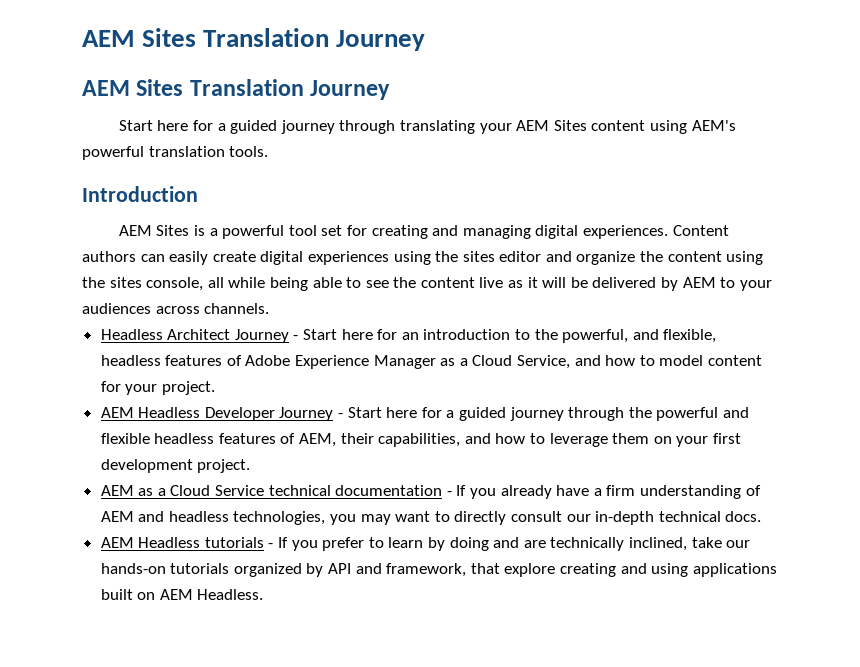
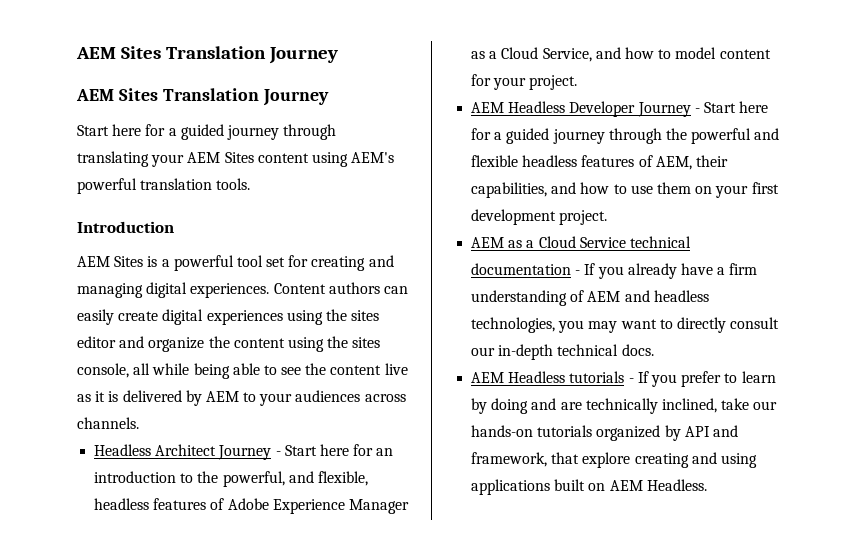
[542,277,588,288] will be -> [108,391,119,402] is
[549,433,608,447] leverage -> [630,185,653,194] use

